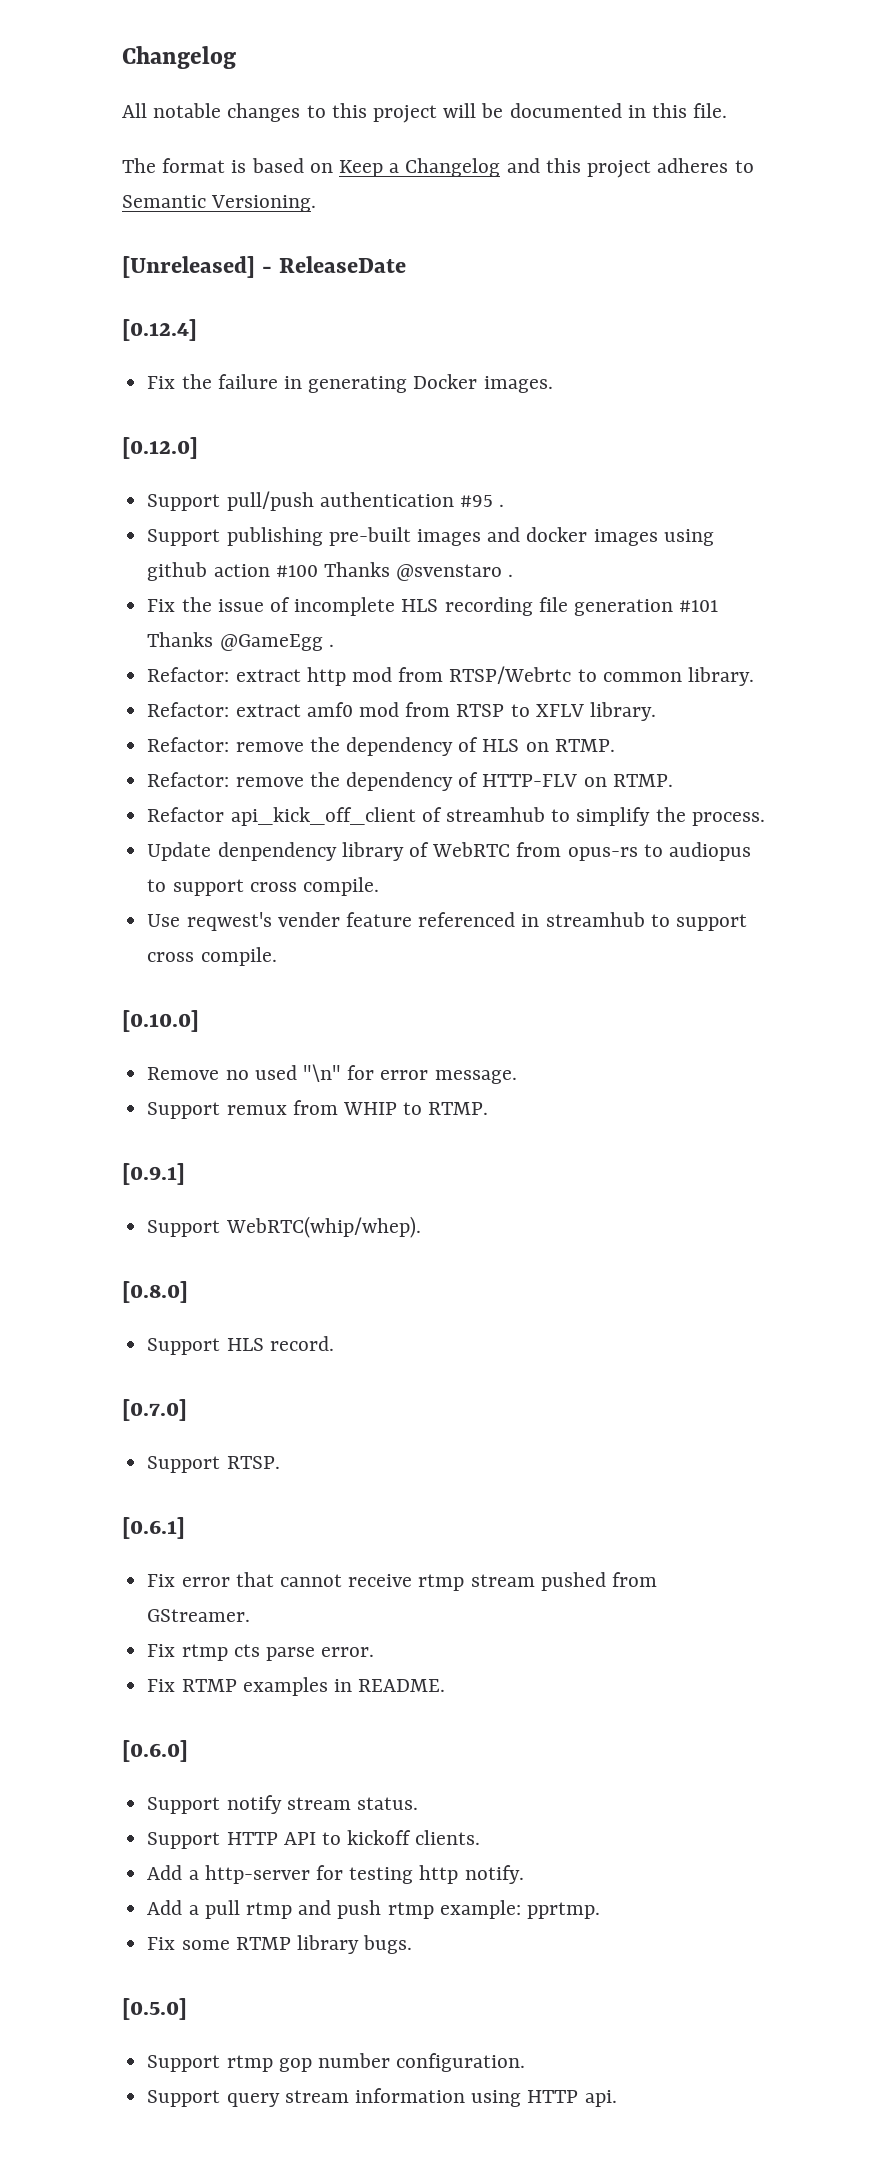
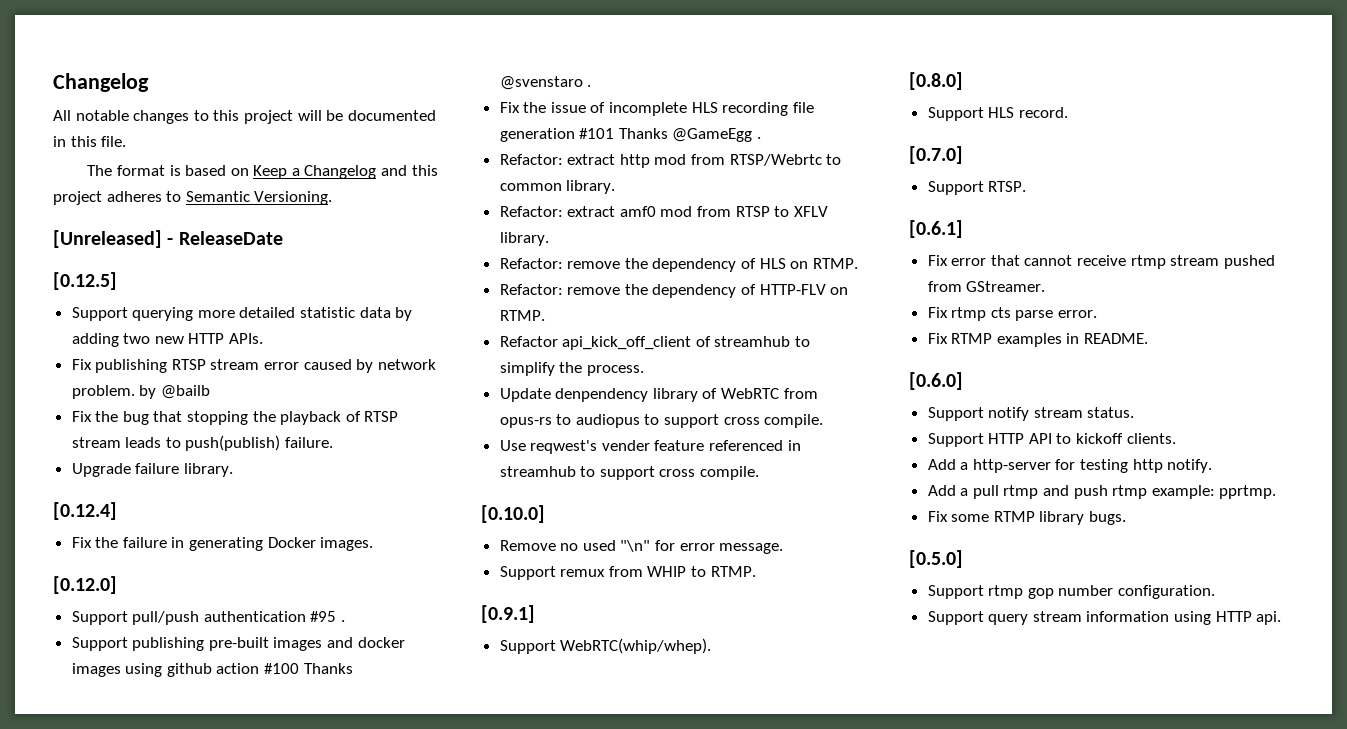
(406, 264) none -> [53,272,117,290] [71,307,413,321] [71,333,264,347] [71,359,436,373] [71,385,210,399] [71,411,399,425] [71,435,334,451] [71,463,233,477] // [0.12.5] // Support querying more detailed statistic data by adding two new HTTP APIs. // Fix publishing RTSP stream error caused by network problem. by @bailb // Fix the bug that stopping the playback of RTSP stream leads to push(publish) failure. // Upgrade failure library.

